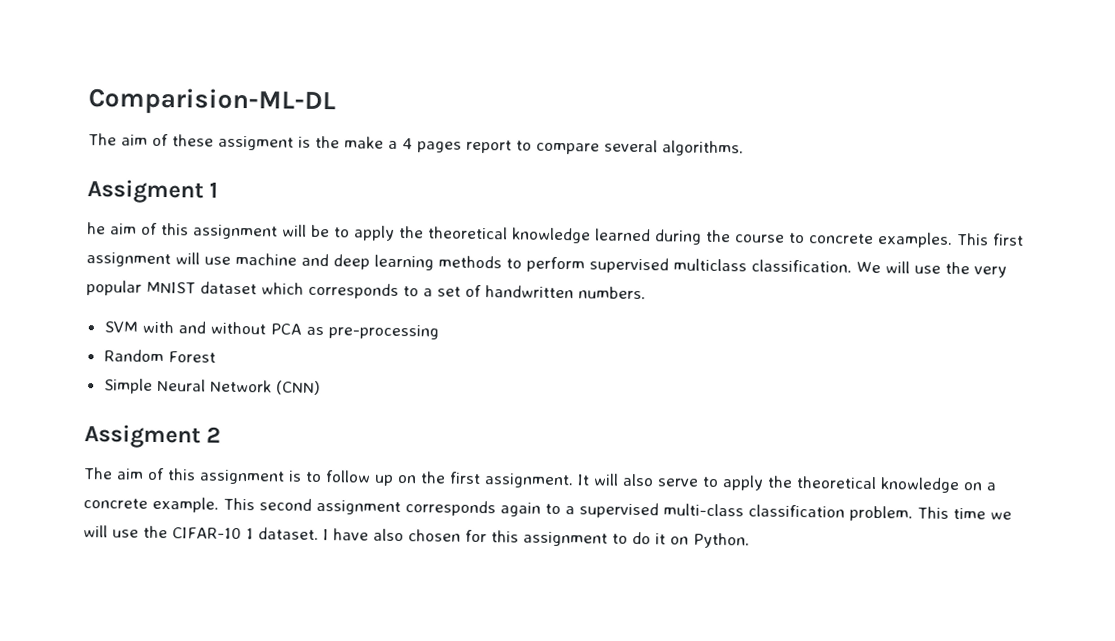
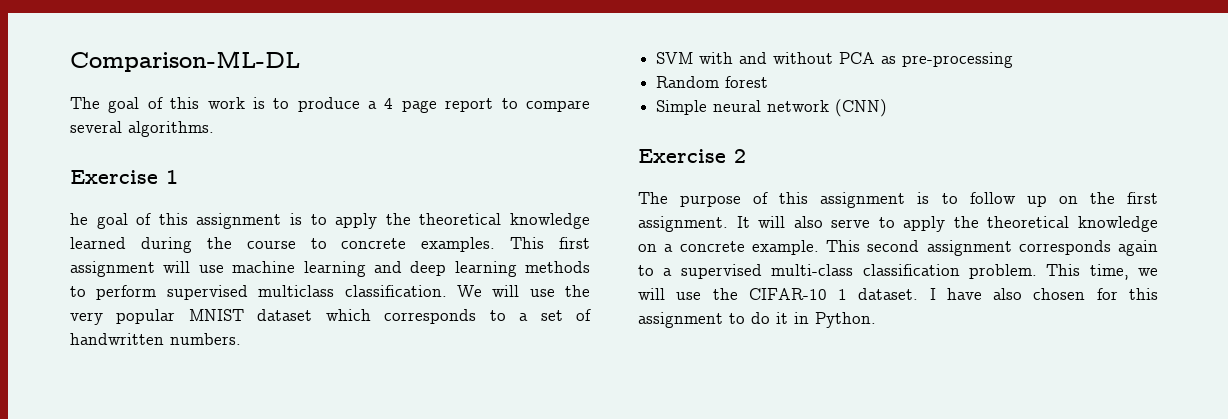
[88,87,336,117] [88,133,384,151] Comparision-ML-DL // The aim of these assigment is the make -> [70,51,300,72] [70,97,360,113] Comparison-ML-DL // The goal of this work is to produce
[417,141,462,153] pages -> [401,100,437,113] page
[87,179,204,204] Assigment -> [70,170,158,184] Exercise
[110,222,330,240] aim of this assignment will be -> [96,213,302,229] goal of this assignment is
(297, 259) none -> [303,261,366,277] learning
[167,351,216,363] Forest -> [725,76,769,88] forest
[156,378,272,393] Neural Network -> [713,100,830,112] neural network
[84,424,201,449] Assigment -> [638,149,726,163] Exercise
[116,468,144,480] aim -> [680,195,742,207] purpose
[953,507,986,520] time -> [1089,264,1129,280] time,
[670,536,689,545] on -> [794,312,809,324] in

